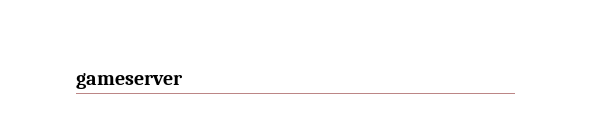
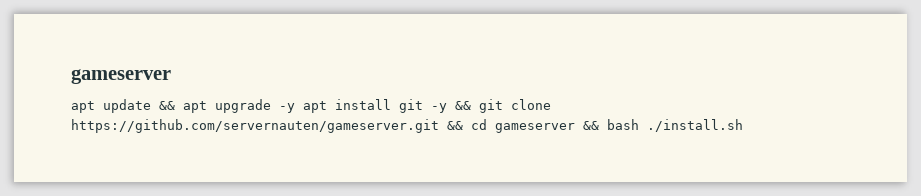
[76,73,183,89] gameserver -> [71,69,171,84] [71,99,551,113] [71,119,743,133] gameserver // apt update && apt upgrade -y apt install git -y && git clone https://github.com/servernauten/gameserver.git && cd gameserver && bash ./install.sh

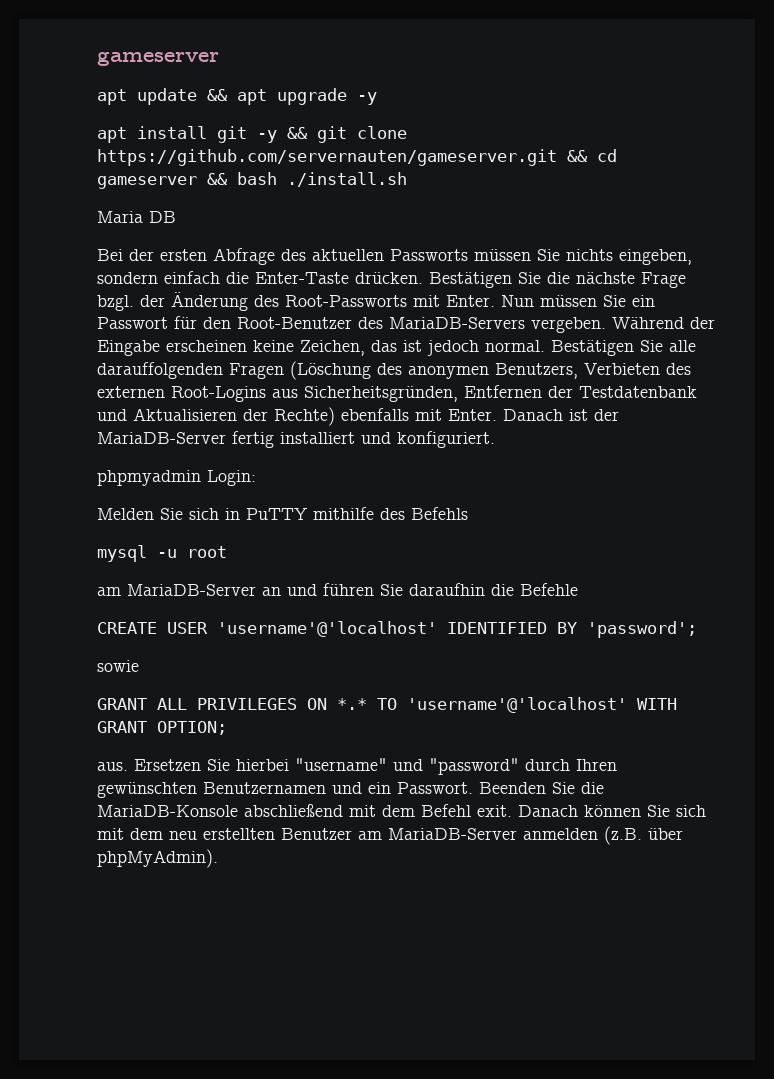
(295, 108) none -> (377, 98) //
(743, 125) none -> [97,211,176,223] [97,248,692,265] [97,271,686,288] [97,292,655,311] [97,316,715,333] [97,340,696,356] [97,361,691,380] [97,385,697,402] [97,407,619,426] [97,431,495,448] [97,470,256,486] [97,507,468,520] [97,545,227,562] [97,583,578,596] [97,621,697,638] [97,660,139,672] [97,697,677,713] [97,721,227,735] [97,758,617,775] [97,782,604,798] [97,804,706,817] [97,826,683,845] [97,849,218,868] // Maria DB // Bei der ersten Abfrage des aktuellen Passworts müssen Sie nichts eingeben, sondern einfach die Enter-Taste drücken. Bestätigen Sie die nächste Frage bzgl. der Änderung des Root-Passworts mit Enter. Nun müssen Sie ein Passwort für den Root-Benutzer des MariaDB-Servers vergeben. Während der Eingabe erscheinen keine Zeichen, das ist jedoch normal. Bestätigen Sie alle darauffolgenden Fragen (Löschung des anonymen Benutzers, Verbieten des externen Root-Logins aus Sicherheitsgründen, Entfernen der Testdatenbank und Aktualisieren der Rechte) ebenfalls mit Enter. Danach ist der MariaDB-Server fertig installiert und konfiguriert. // phpmyadmin Login: // Melden Sie sich in PuTTY mithilfe des Befehls // mysql -u root // am MariaDB-Server an und führen Sie daraufhin die Befehle // CREATE USER 'username'@'localhost' IDENTIFIED BY 'password'; // sowie // GRANT ALL PRIVILEGES ON *.* TO 'username'@'localhost' WITH GRANT OPTION; // aus. Ersetzen Sie hierbei "username" und "password" durch Ihren gewünschten Benutzernamen und ein Passwort. Beenden Sie die MariaDB-Konsole abschließend mit dem Befehl exit. Danach können Sie sich mit dem neu erstellten Benutzer am MariaDB-Server anmelden (z.B. über phpMyAdmin).

